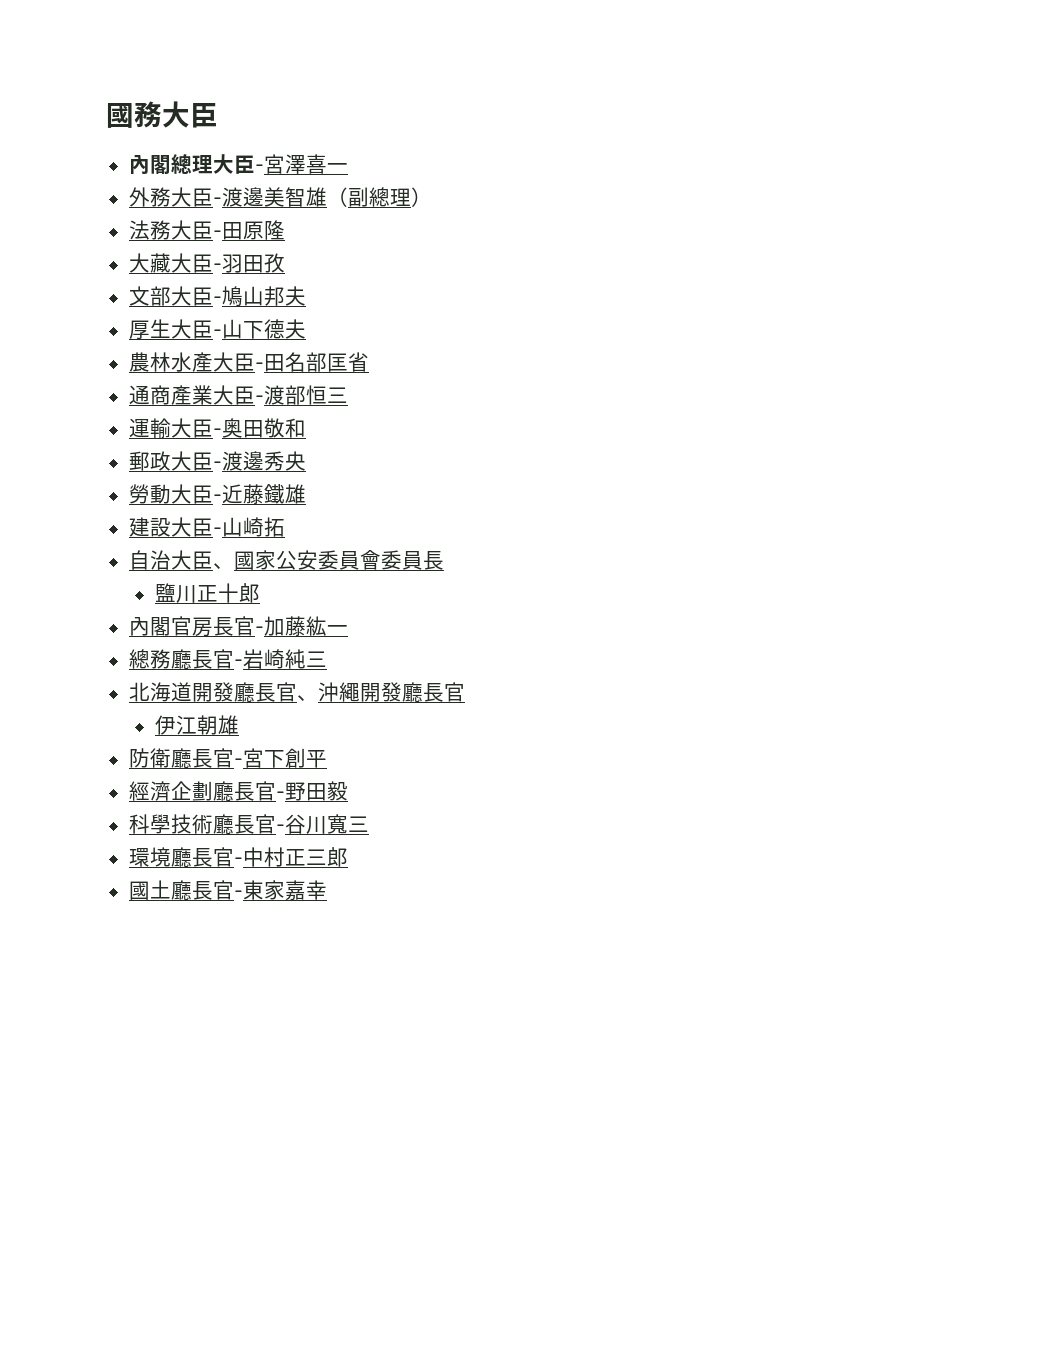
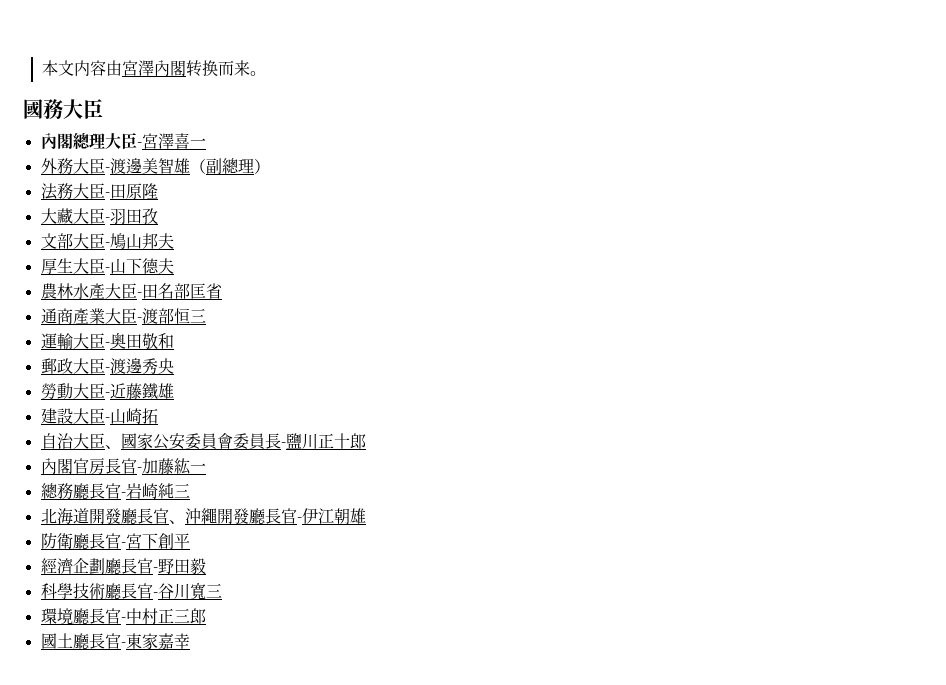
(106, 115) none -> [41,60,266,77] 本文内容由宮澤內閣转换而来。 //
(444, 560) // -> [280,442,286,447] -
(465, 692) // -> [296,517,302,522] -

